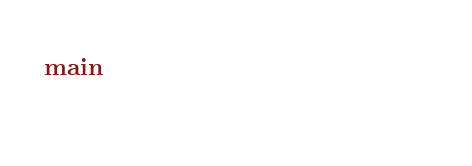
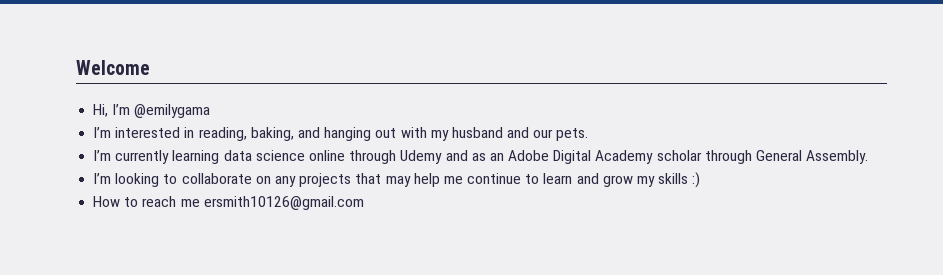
[44,58,103,75] main -> [76,60,150,75] [93,104,211,118] [93,127,589,141] [93,150,869,164] [93,172,701,188] [93,196,364,210] Welcome // Hi, I’m @emilygama // I’m interested in reading, baking, and hanging out with my husband and our pets. // I’m currently learning data science online through Udemy and as an Adobe Digital Academy scholar through General Assembly. // I’m looking to collaborate on any projects that may help me continue to learn and grow my skills :) // How to reach me ersmith10126@gmail.com

